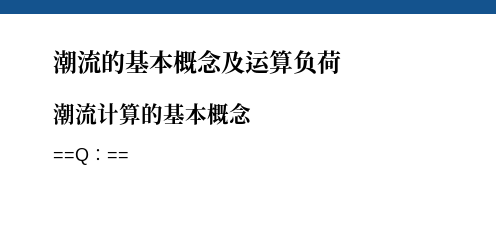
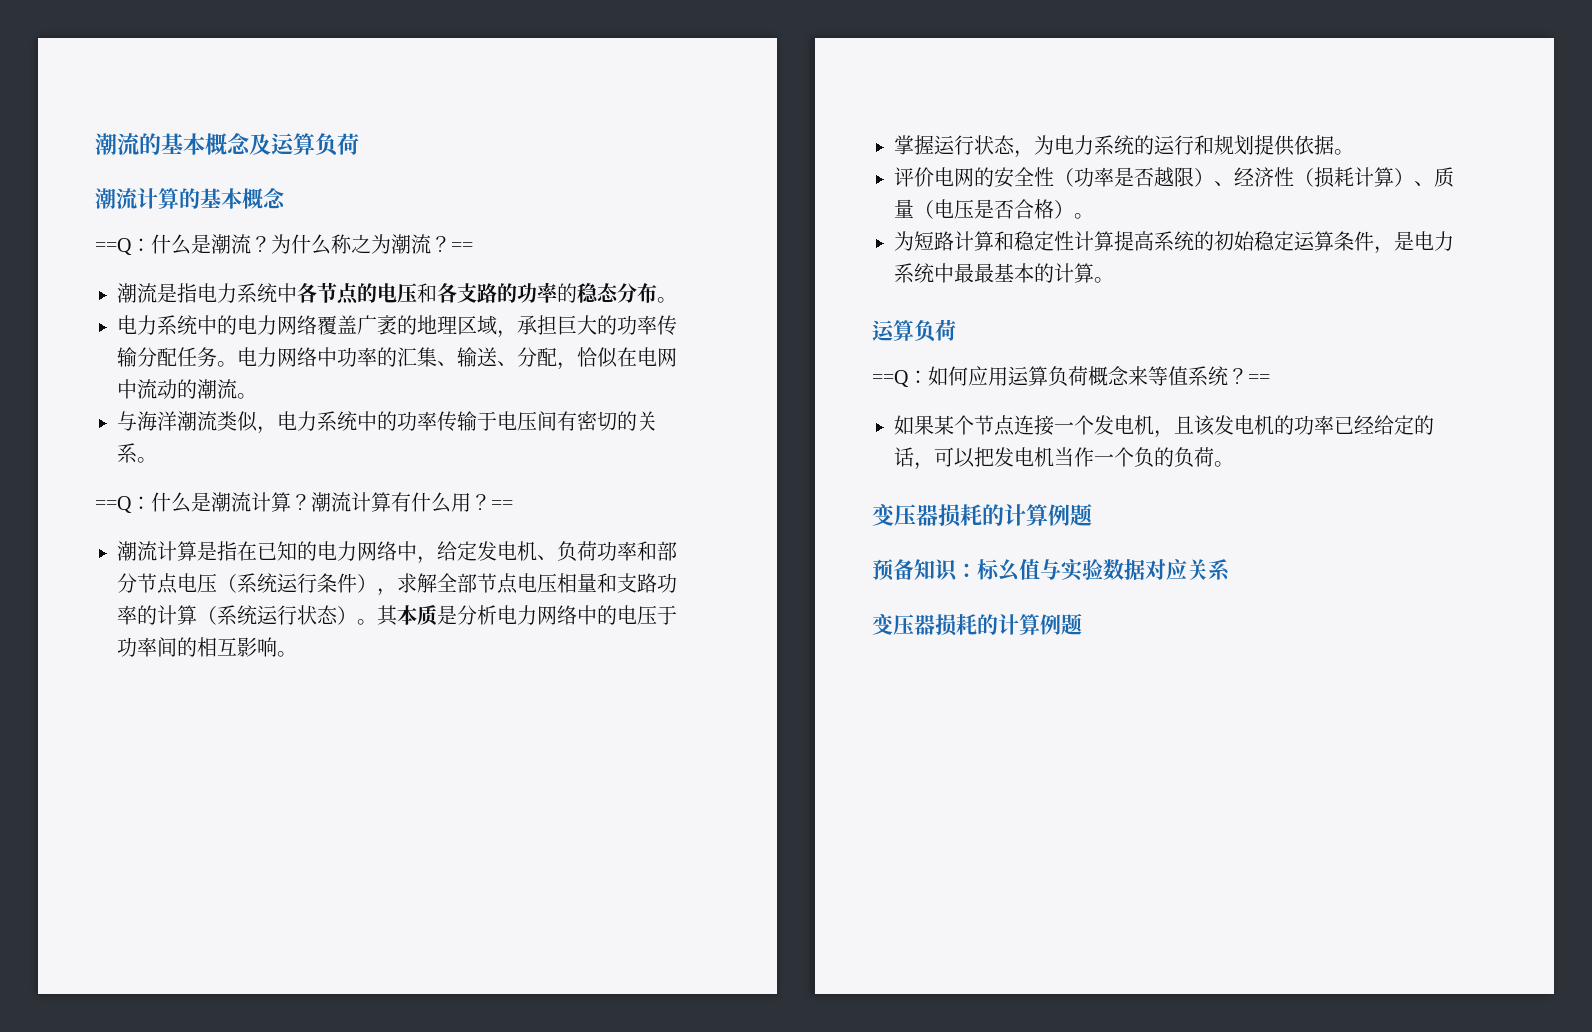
[107,151,129,161] == -> [151,234,473,255] [117,282,677,305] [117,315,677,338] [117,347,677,370] [117,379,257,399] [117,411,657,434] [117,443,157,463] [95,492,513,513] [117,541,677,564] [117,573,677,596] [117,605,677,626] [117,637,297,657] [894,135,1354,158] [894,167,1454,188] [894,199,1094,219] [894,231,1454,254] [894,263,1114,283] [872,319,956,342] [872,366,1270,387] [894,415,1434,438] [894,447,1234,470] [872,503,1092,527] [872,559,1230,582] [872,613,1082,636] 什么是潮流？为什么称之为潮流？== // 潮流是指电力系统中各节点的电压和各支路的功率的稳态分布。 // 电力系统中的电力网络覆盖广袤的地理区域，承担巨大的功率传输分配任务。电力网络中功率的汇集、输送、分配，恰似在电网中流动的潮流。 // 与海洋潮流类似，电力系统中的功率传输于电压间有密切的关系。 // ==Q：什么是潮流计算？潮流计算有什么用？== // 潮流计算是指在已知的电力网络中，给定发电机、负荷功率和部分节点电压（系统运行条件），求解全部节点电压相量和支路功率的计算（系统运行状态）。其本质是分析电力网络中的电压于功率间的相互影响。 // 掌握运行状态，为电力系统的运行和规划提供依据。 // 评价电网的安全性（功率是否越限）、经济性（损耗计算）、质量（电压是否合格）。 // 为短路计算和稳定性计算提高系统的初始稳定运算条件，是电力系统中最最基本的计算。 // 运算负荷 // ==Q：如何应用运算负荷概念来等值系统？== // 如果某个节点连接一个发电机，且该发电机的功率已经给定的话，可以把发电机当作一个负的负荷。 // 变压器损耗的计算例题 // 预备知识：标幺值与实验数据对应关系 // 变压器损耗的计算例题

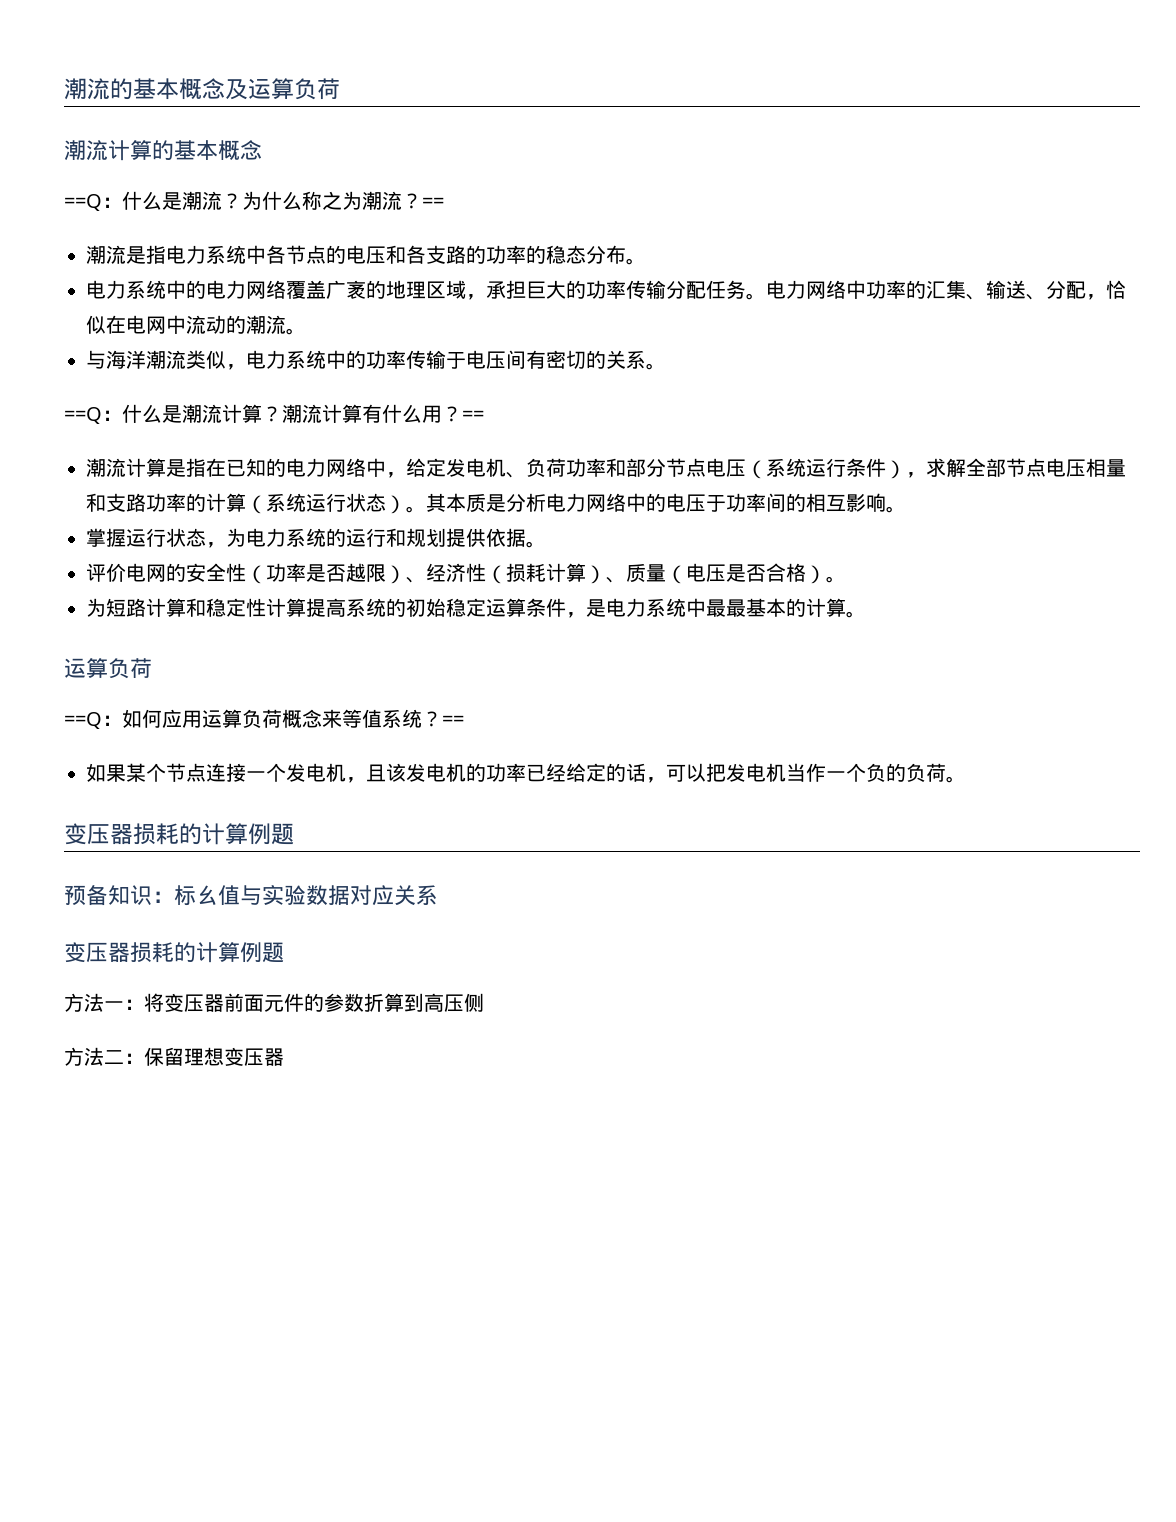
(1082, 624) none -> [64,993,484,1012] [64,1047,284,1066] // 方法一：将变压器前面元件的参数折算到高压侧 // 方法二：保留理想变压器

